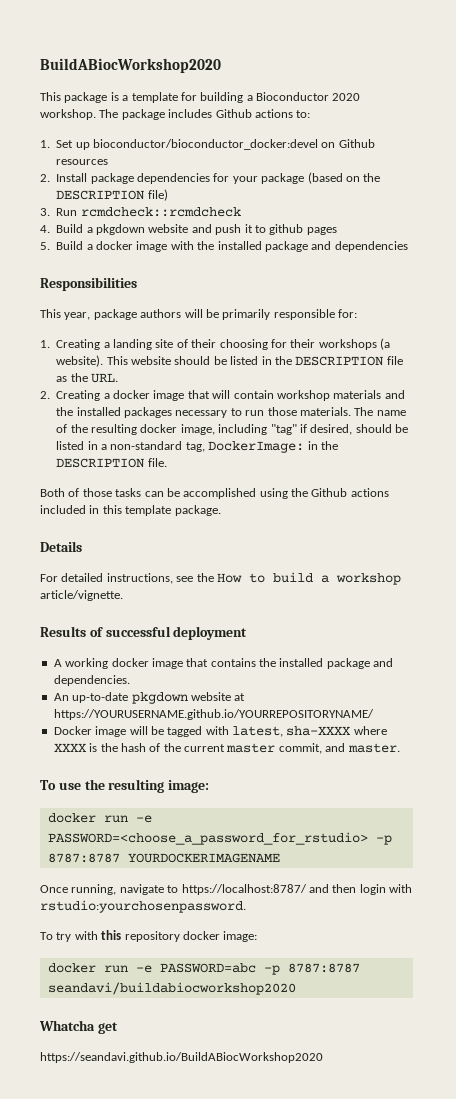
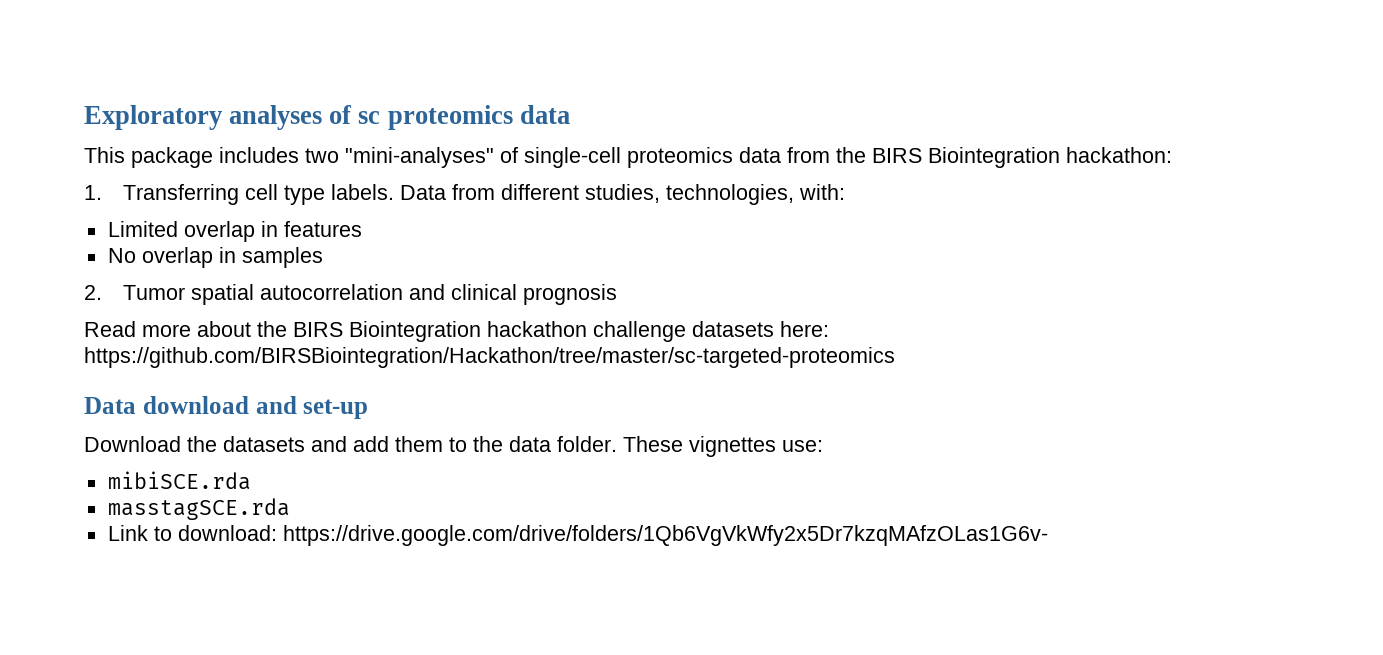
[40,58,221,73] [40,92,361,103] [40,109,311,120] [40,139,375,150] [56,159,109,165] [40,172,381,184] [56,189,168,201] [40,207,241,217] [40,224,337,235] [40,241,408,252] [40,277,137,291] [40,309,357,320] [40,338,390,350] [56,355,403,367] [56,373,118,383] [40,390,405,401] [56,407,406,418] [56,424,408,435] [56,441,338,453] [56,458,167,468] [40,488,389,499] [40,505,221,516] [40,541,82,552] [40,572,401,585] [40,590,123,601] [40,626,248,640] [53,658,394,669] [53,675,130,686] [53,692,246,704] [53,709,374,720] [53,726,387,737] [53,743,400,754] [40,779,210,793] [47,813,152,823] [47,832,392,845] [47,853,280,863] [40,884,412,895] [40,900,246,913] [40,930,258,942] [47,963,360,975] [47,982,296,995] [39,1020,118,1034] [40,1052,323,1063] BuildABiocWorkshop2020 // This package is a template for building a Bioconductor 2020 workshop. The package includes Github actions to: // 1. Set up bioconductor/bioconductor_docker:devel on Github resources // 2. Install package dependencies for your package (based on the DESCRIPTION file) // 3. Run rcmdcheck::rcmdcheck // 4. Build a pkgdown website and push it to github pages // 5. Build a docker image with the installed package and dependencies // Responsibilities // This year, package authors will be primarily responsible for: // 1. Creating a landing site of their choosing for their workshops (a website). This website should be listed in the DESCRIPTION file as the URL. // 2. Creating a docker image that will contain workshop materials and the installed packages necessary to run those materials. The name of the resulting docker image, including "tag" if desired, should be listed in a non-standard tag, DockerImage: in the DESCRIPTION file. // Both of those tasks can be accomplished using the Github actions included in this template package. // Details // For detailed instructions, see the How to build a workshop article/vignette. // Results of successful deployment // A working docker image that contains the installed package and dependencies. // An up-to-date pkgdown website at https://YOURUSERNAME.github.io/YOURREPOSITORYNAME/ // Docker image will be tagged with latest, sha-XXXX where XXXX is the hash of the current master commit, and master. // To use the resulting image: // docker run -e PASSWORD=<choose_a_password_for_rstudio> -p 8787:8787 YOURDOCKERIMAGENAME // Once running, navigate to https://localhost:8787/ and then login with rstudio:yourchosenpassword. // To try with this repository docker image: // docker run -e PASSWORD=abc -p 8787:8787 seandavi/buildabiocworkshop2020 // Whatcha get // https://seandavi.github.io/BuildABiocWorkshop2020 -> [84,105,570,130] [84,147,1172,168] [84,184,846,205] [107,221,362,242] [107,247,323,268] [84,284,618,305] [84,321,829,342] [84,347,895,368] [84,396,369,419] [84,436,823,457] [107,471,251,490] [107,498,290,520] [107,525,1048,546] Exploratory analyses of sc proteomics data // This package includes two "mini-analyses" of single-cell proteomics data from the BIRS Biointegration hackathon: // 1. Transferring cell type labels. Data from different studies, technologies, with: // Limited overlap in features // No overlap in samples // 2. Tumor spatial autocorrelation and clinical prognosis // Read more about the BIRS Biointegration hackathon challenge datasets here: https://github.com/BIRSBiointegration/Hackathon/tree/master/sc-targeted-proteomics // Data download and set-up // Download the datasets and add them to the data folder. These vignettes use: // mibiSCE.rda // masstagSCE.rda // Link to download: https://drive.google.com/drive/folders/1Qb6VgVkWfy2x5Dr7kzqMAfzOLas1G6v-

